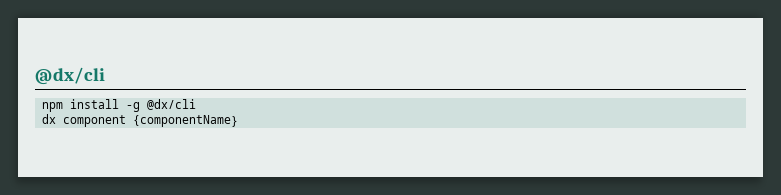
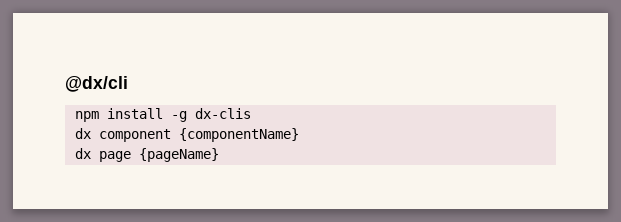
[147,99,197,110] @dx/cli -> [195,108,252,119] dx-clis
(239, 121) none -> [75,148,220,162] // dx page {pageName}

